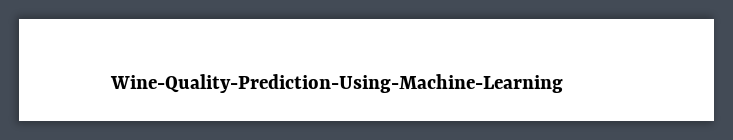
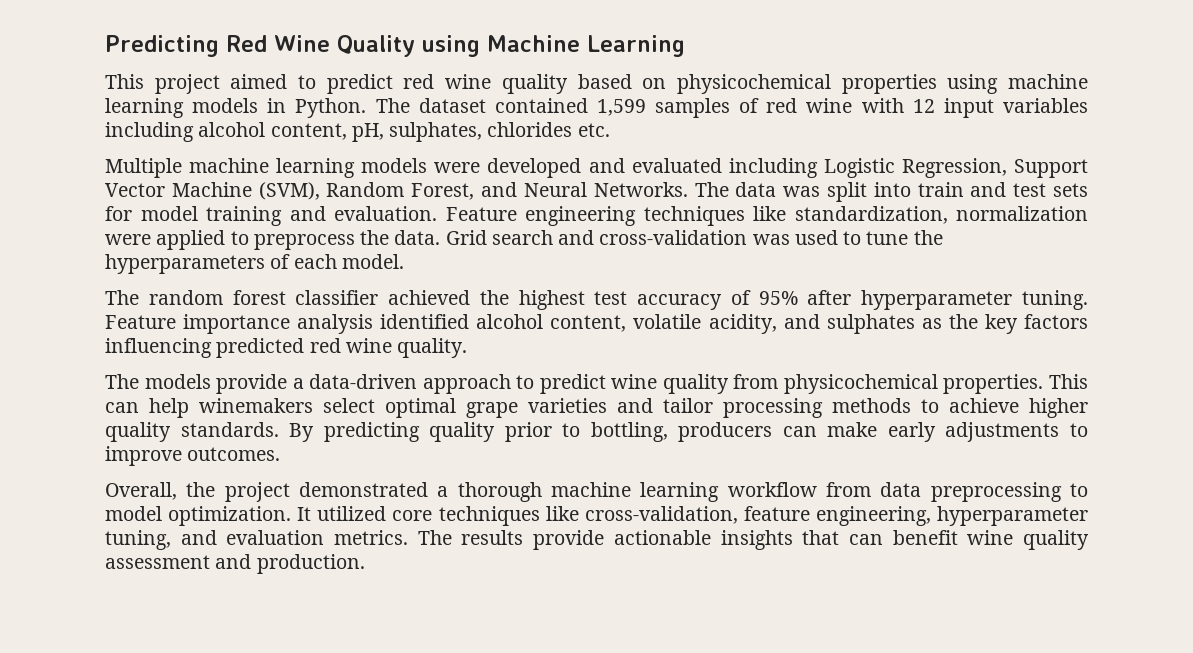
[110,74,563,93] Wine-Quality-Prediction-Using-Machine-Learning -> [105,35,685,57] [105,74,1089,94] [105,98,1088,118] [105,122,610,142] [105,158,1089,178] [105,182,1088,202] [105,206,1088,226] [105,230,943,250] [105,254,404,274] [105,290,1088,310] [105,314,1089,334] [105,338,468,358] [105,374,1088,394] [105,398,1088,418] [105,422,1088,442] [105,446,281,466] [105,482,1089,502] [105,506,1088,526] [105,530,1090,550] [105,554,365,574] Predicting Red Wine Quality using Machine Learning // This project aimed to predict red wine quality based on physicochemical properties using machine learning models in Python. The dataset contained 1,599 samples of red wine with 12 input variables including alcohol content, pH, sulphates, chlorides etc. // Multiple machine learning models were developed and evaluated including Logistic Regression, Support Vector Machine (SVM), Random Forest, and Neural Networks. The data was split into train and test sets for model training and evaluation. Feature engineering techniques like standardization, normalization were applied to preprocess the data. Grid search and cross-validation was used to tune the hyperparameters of each model. // The random forest classifier achieved the highest test accuracy of 95% after hyperparameter tuning. Feature importance analysis identified alcohol content, volatile acidity, and sulphates as the key factors influencing predicted red wine quality. // The models provide a data-driven approach to predict wine quality from physicochemical properties. This can help winemakers select optimal grape varieties and tailor processing methods to achieve higher quality standards. By predicting quality prior to bottling, producers can make early adjustments to improve outcomes. // Overall, the project demonstrated a thorough machine learning workflow from data preprocessing to model optimization. It utilized core techniques like cross-validation, feature engineering, hyperparameter tuning, and evaluation metrics. The results provide actionable insights that can benefit wine quality assessment and production.

